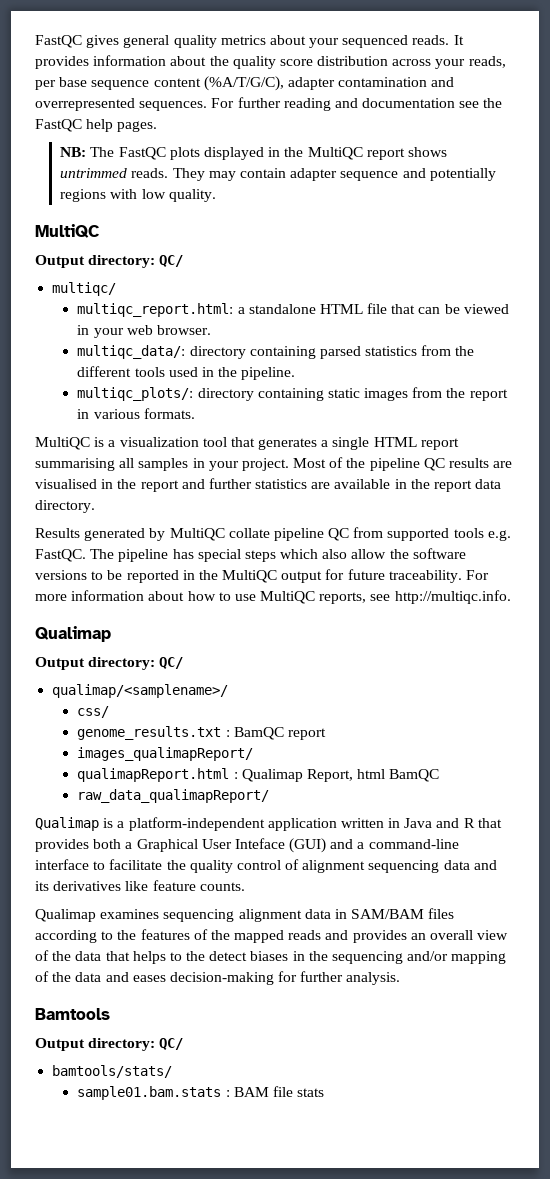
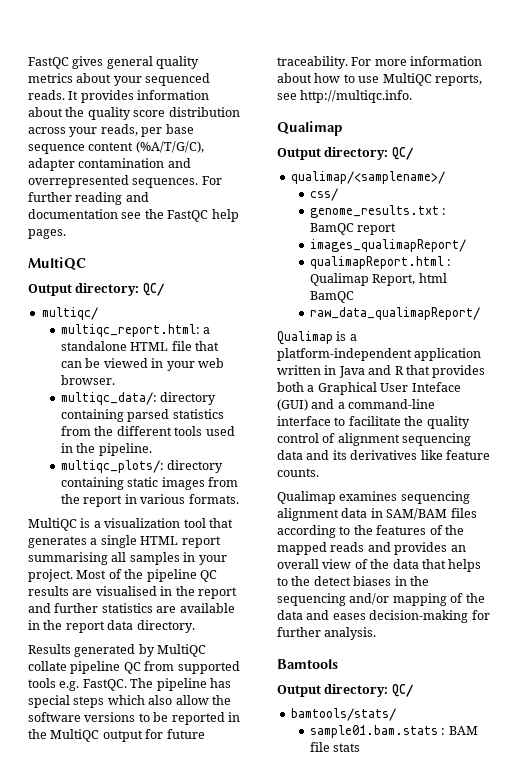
[60,147,447,160] [60,168,496,181] [60,189,216,202] // NB: The FastQC plots displayed in the MultiQC report shows untrimmed reads. They may contain adapter sequence and potentially regions with low quality. -> (66, 234) none

